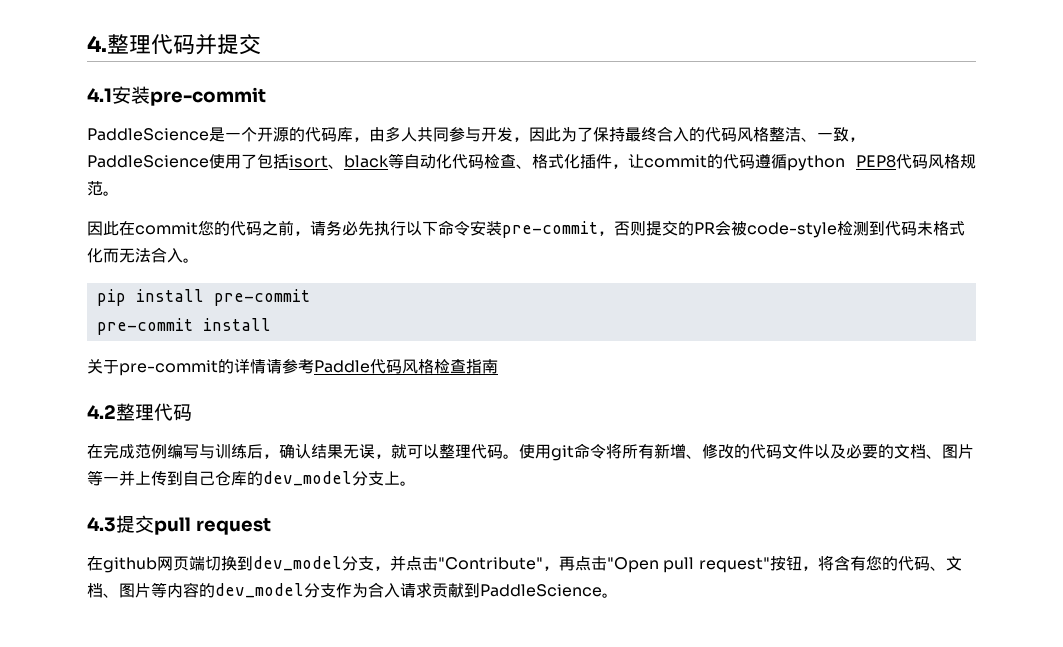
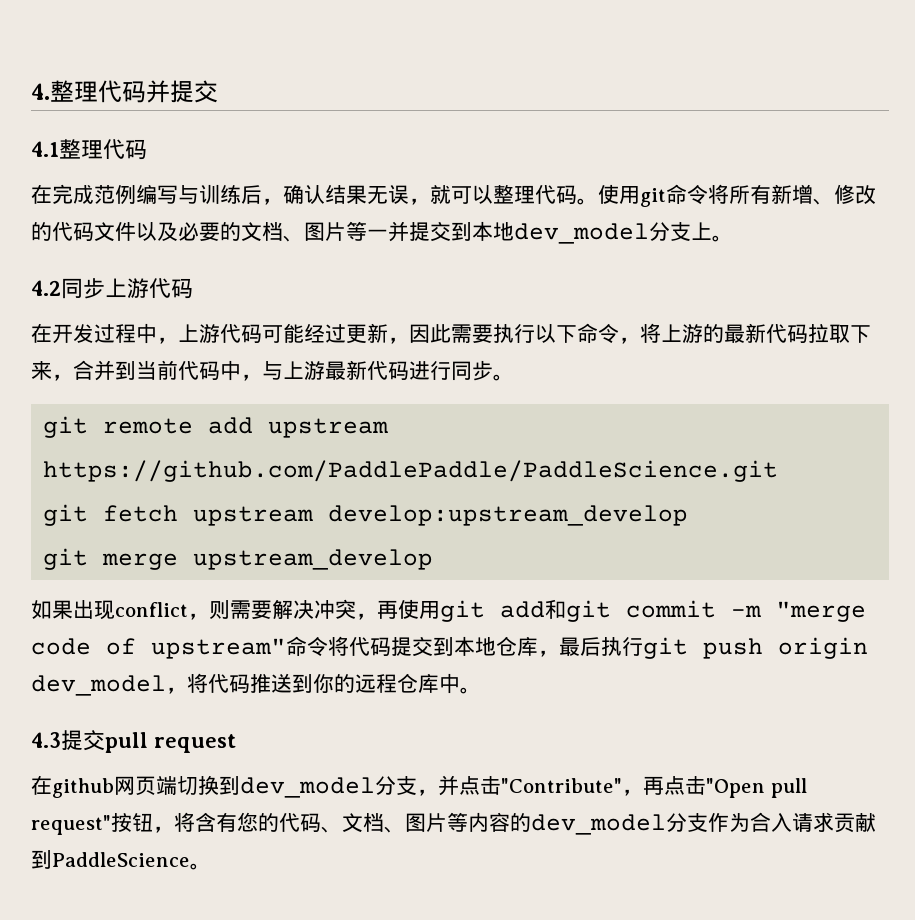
[112,86,266,106] [87,126,865,142] [87,153,976,171] [87,181,119,196] [87,220,965,238] [87,247,199,263] [96,289,310,306] [96,318,271,335] [87,359,498,376] [87,405,116,419] 安装pre-commit // PaddleScience是一个开源的代码库，由多人共同参与开发，因此为了保持最终合入的代码风格整洁、一致，PaddleScience使用了包括isort、black等自动化代码检查、格式化插件，让commit的代码遵循python PEP8代码风格规范。 // 因此在commit您的代码之前，请务必先执行以下命令安装pre-commit，否则提交的PR会被code-style检测到代码未格式化而无法合入。 // pip install pre-commit // pre-commit install // 关于pre-commit的详情请参考Paddle代码风格检查指南 // 4.2 -> (59, 149) none
[135,471,263,486] 上传到自己仓库的 -> [409,221,514,242] 提交到本地
(416, 483) none -> [31,278,193,299] [31,323,871,344] [31,360,514,381] [43,416,389,438] [43,460,779,482] [43,504,689,526] [43,548,434,570] [31,599,866,622] [31,636,868,659] [31,673,481,696] // 4.2同步上游代码 // 在开发过程中，上游代码可能经过更新，因此需要执行以下命令，将上游的最新代码拉取下来，合并到当前代码中，与上游最新代码进行同步。 // git remote add upstream https://github.com/PaddlePaddle/PaddleScience.git // git fetch upstream develop:upstream_develop // git merge upstream_develop // 如果出现conflict，则需要解决冲突，再使用git add和git commit -m "merge code of upstream"命令将代码提交到本地仓库，最后执行git push origin dev_model，将代码推送到你的远程仓库中。

